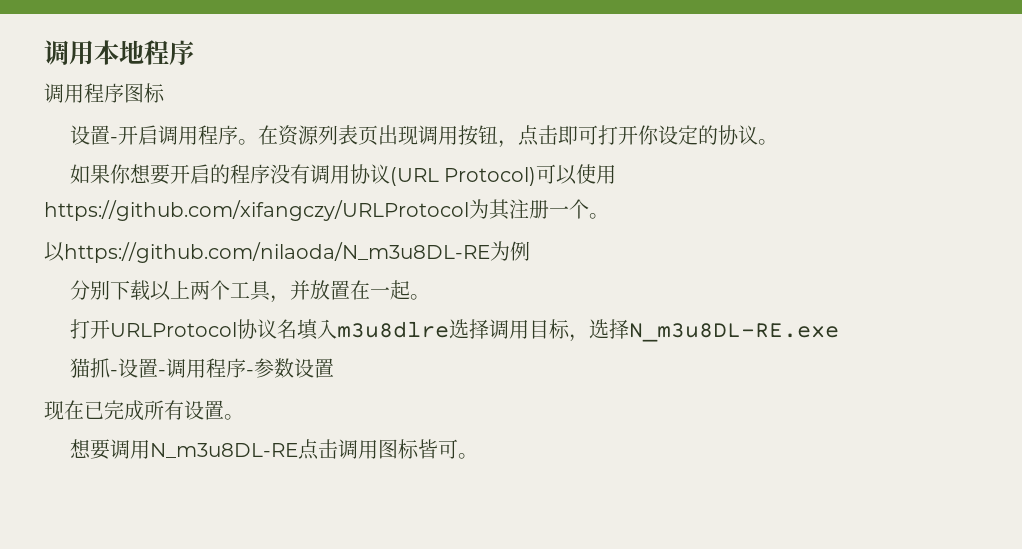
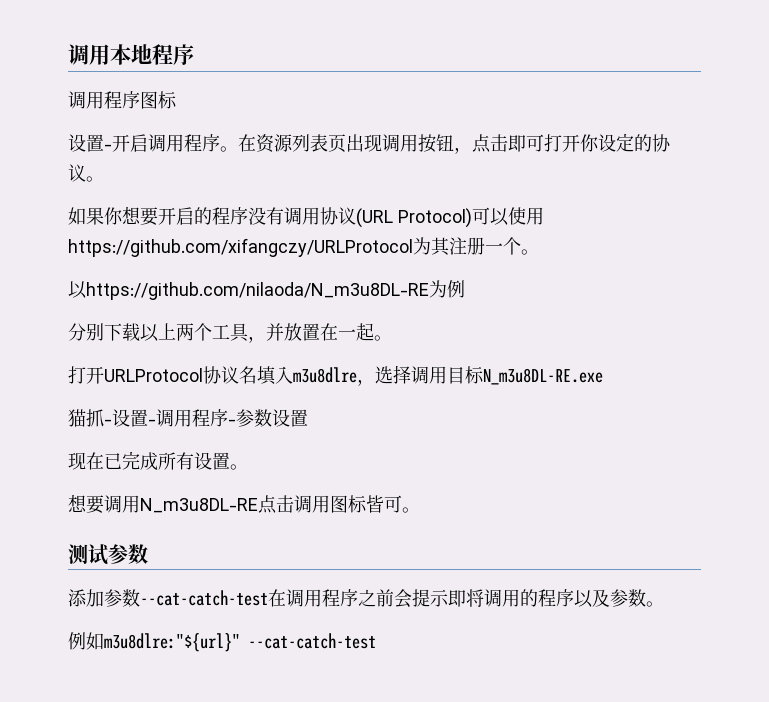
(450, 329) none -> [357,379,375,386] ，
[569,319,630,342] ，选择 -> (484, 375) none
(479, 456) none -> [68,544,148,565] [68,589,664,608] [68,632,376,652] // 测试参数 // 添加参数--cat-catch-test在调用程序之前会提示即将调用的程序以及参数。 // 例如m3u8dlre:"${url}" --cat-catch-test

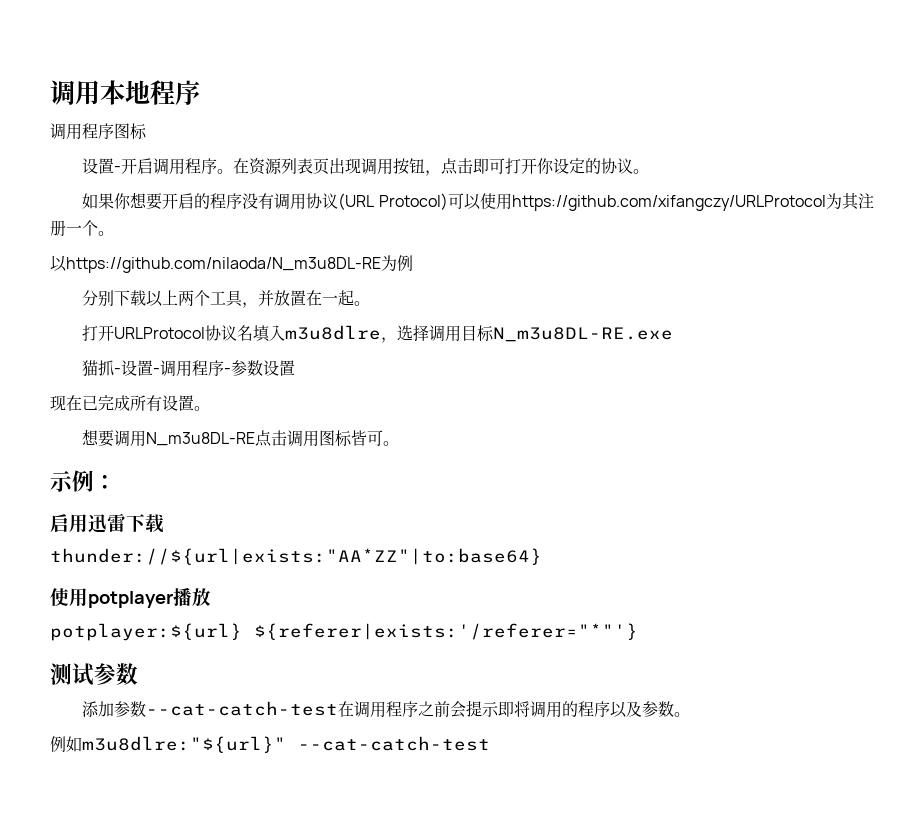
(420, 510) none -> [50,470,116,492] [50,513,164,533] [50,548,542,565] [50,588,211,608] [50,623,638,641] // 示例： // 启用迅雷下载 // thunder://${url|exists:"AA*ZZ"|to:base64} // 使用potplayer播放 // potplayer:${url} ${referer|exists:'/referer="*"'}

